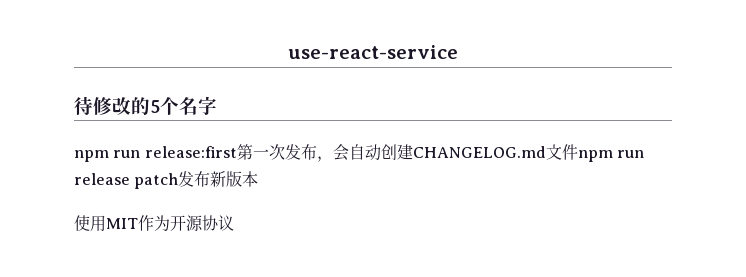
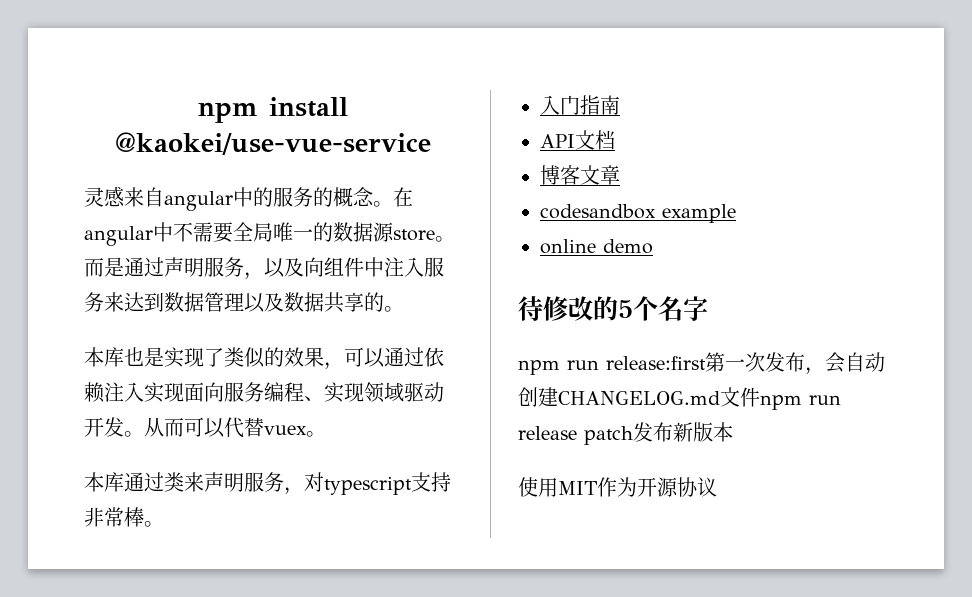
[288,45,458,59] use-react-service -> [197,97,348,123] [114,132,431,155] [84,186,413,211] [84,222,455,246] [84,257,444,280] [84,292,404,313] [84,347,444,370] [84,382,444,403] [84,417,326,438] [84,472,451,495] [84,507,164,527] [540,95,620,115] [540,130,615,150] [540,165,620,185] [540,204,736,223] [540,239,653,254] npm install @kaokei/use-vue-service // 灵感来自angular中的服务的概念。在angular中不需要全局唯一的数据源store。而是通过声明服务，以及向组件中注入服务来达到数据管理以及数据共享的。 // 本库也是实现了类似的效果，可以通过依赖注入实现面向服务编程、实现领域驱动开发。从而可以代替vuex。 // 本库通过类来声明服务，对typescript支持非常棒。 // 入门指南 // API文档 // 博客文章 // codesandbox example // online demo

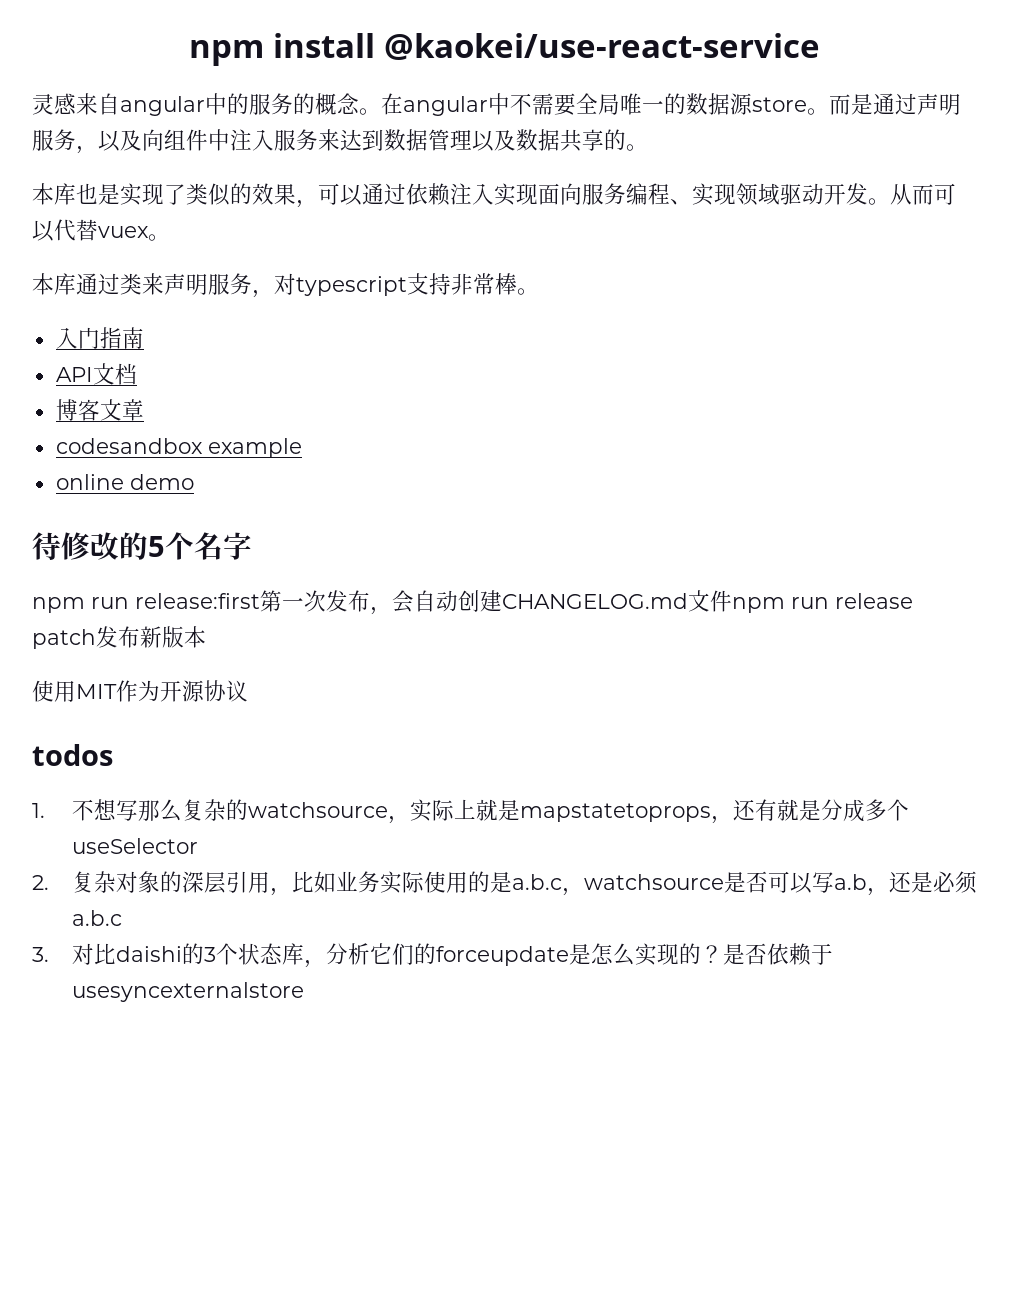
[114,132,431,155] @kaokei/use-vue-service -> [383,33,821,60] @kaokei/use-react-service
(717, 487) none -> [32,744,113,766] [32,799,909,824] [71,838,198,854] [32,871,977,896] [71,910,122,926] [32,943,833,968] [71,982,304,1002] // todos // 1.不想写那么复杂的watchsource，实际上就是mapstatetoprops，还有就是分成多个useSelector // 2.复杂对象的深层引用，比如业务实际使用的是a.b.c，watchsource是否可以写a.b，还是必须a.b.c // 3.对比daishi的3个状态库，分析它们的forceupdate是怎么实现的？是否依赖于usesyncexternalstore

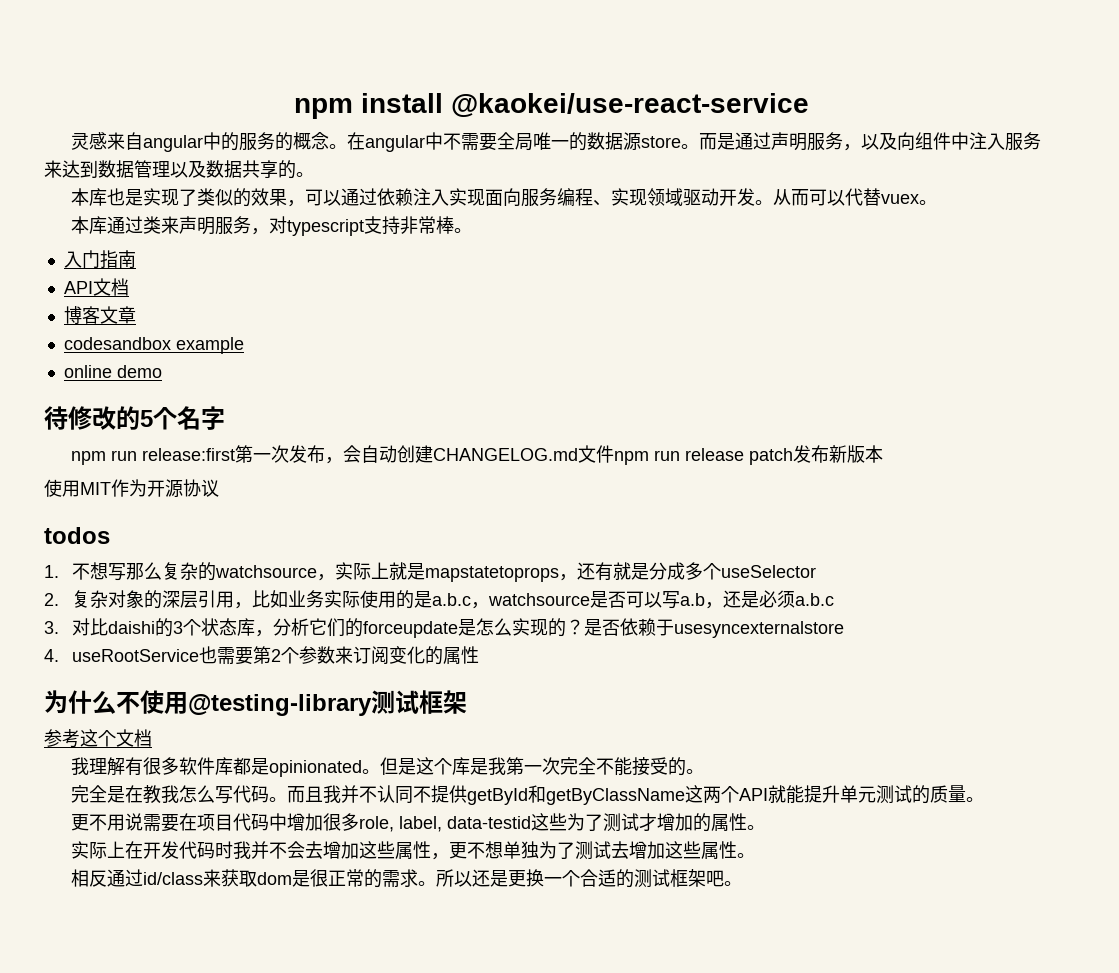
(304, 992) none -> [44,646,480,665] [44,690,467,716] [44,729,152,748] [70,757,704,777] [70,785,984,805] [70,813,765,832] [70,841,755,860] [70,869,742,888] // 4. useRootService也需要第2个参数来订阅变化的属性 // 为什么不使用@testing-library测试框架 // 参考这个文档 // 我理解有很多软件库都是opinionated。但是这个库是我第一次完全不能接受的。 // 完全是在教我怎么写代码。而且我并不认同不提供getById和getByClassName这两个API就能提升单元测试的质量。 // 更不用说需要在项目代码中增加很多role, label, data-testid这些为了测试才增加的属性。 // 实际上在开发代码时我并不会去增加这些属性，更不想单独为了测试去增加这些属性。 // 相反通过id/class来获取dom是很正常的需求。所以还是更换一个合适的测试框架吧。

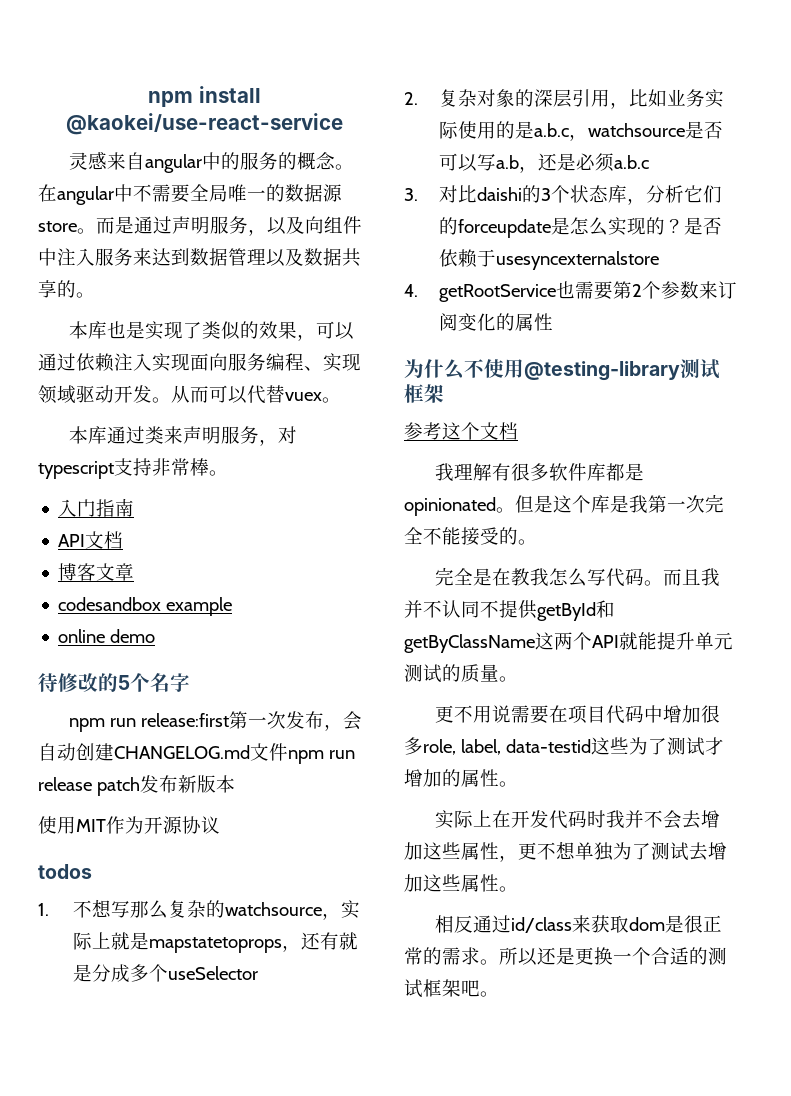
[72,649,200,662] useRootService -> [438,284,556,302] getRootService

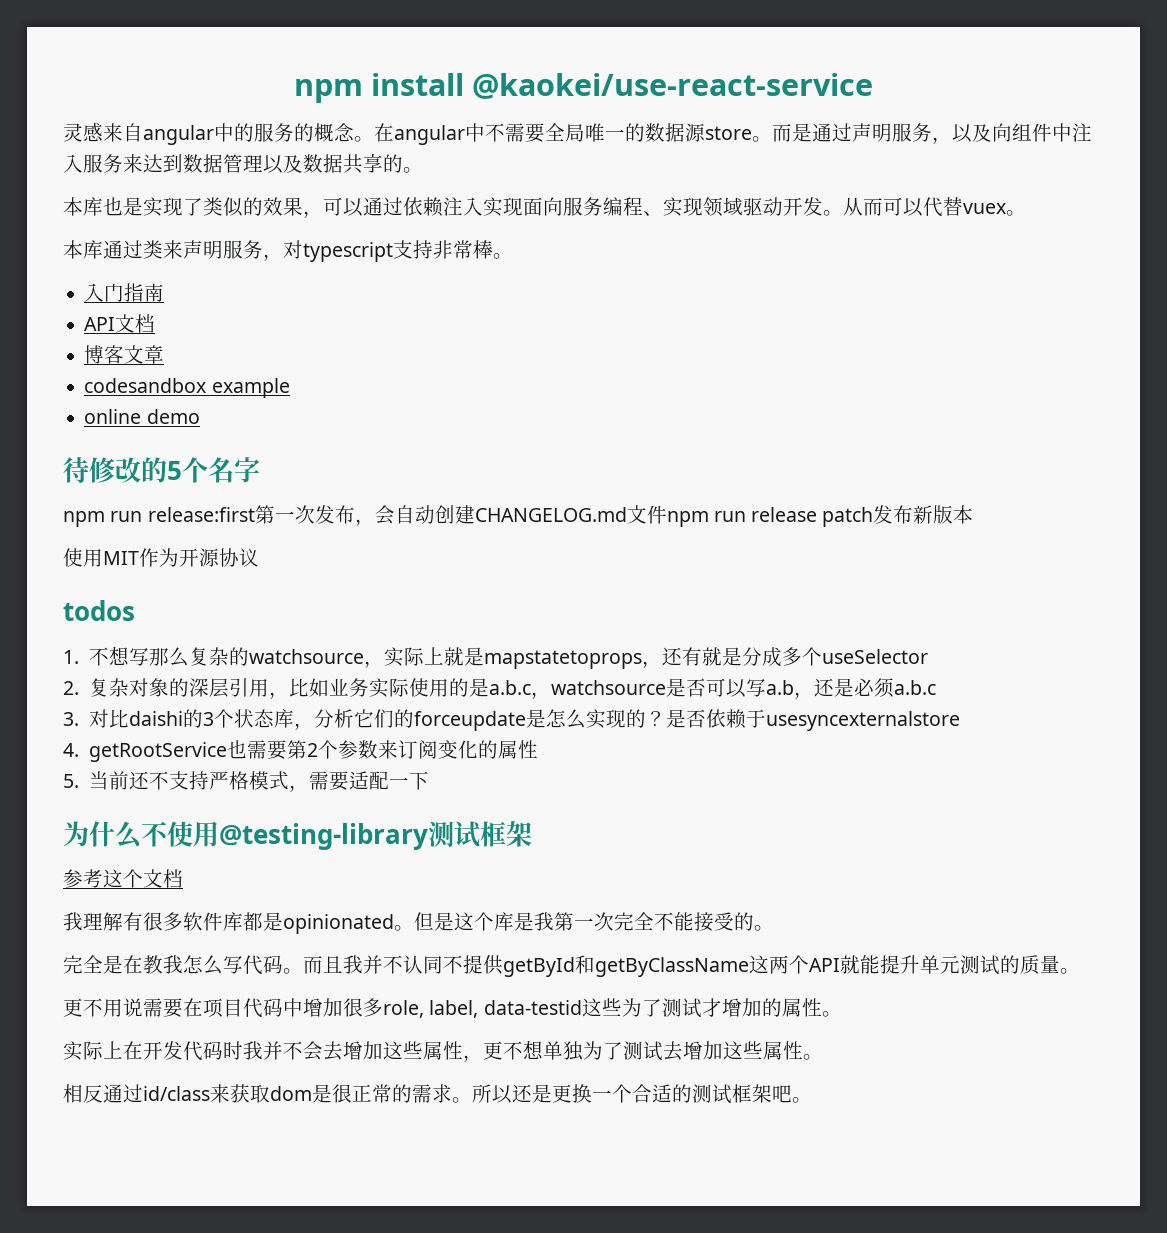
(553, 322) none -> [63,771,429,792] // 5.当前还不支持严格模式，需要适配一下

